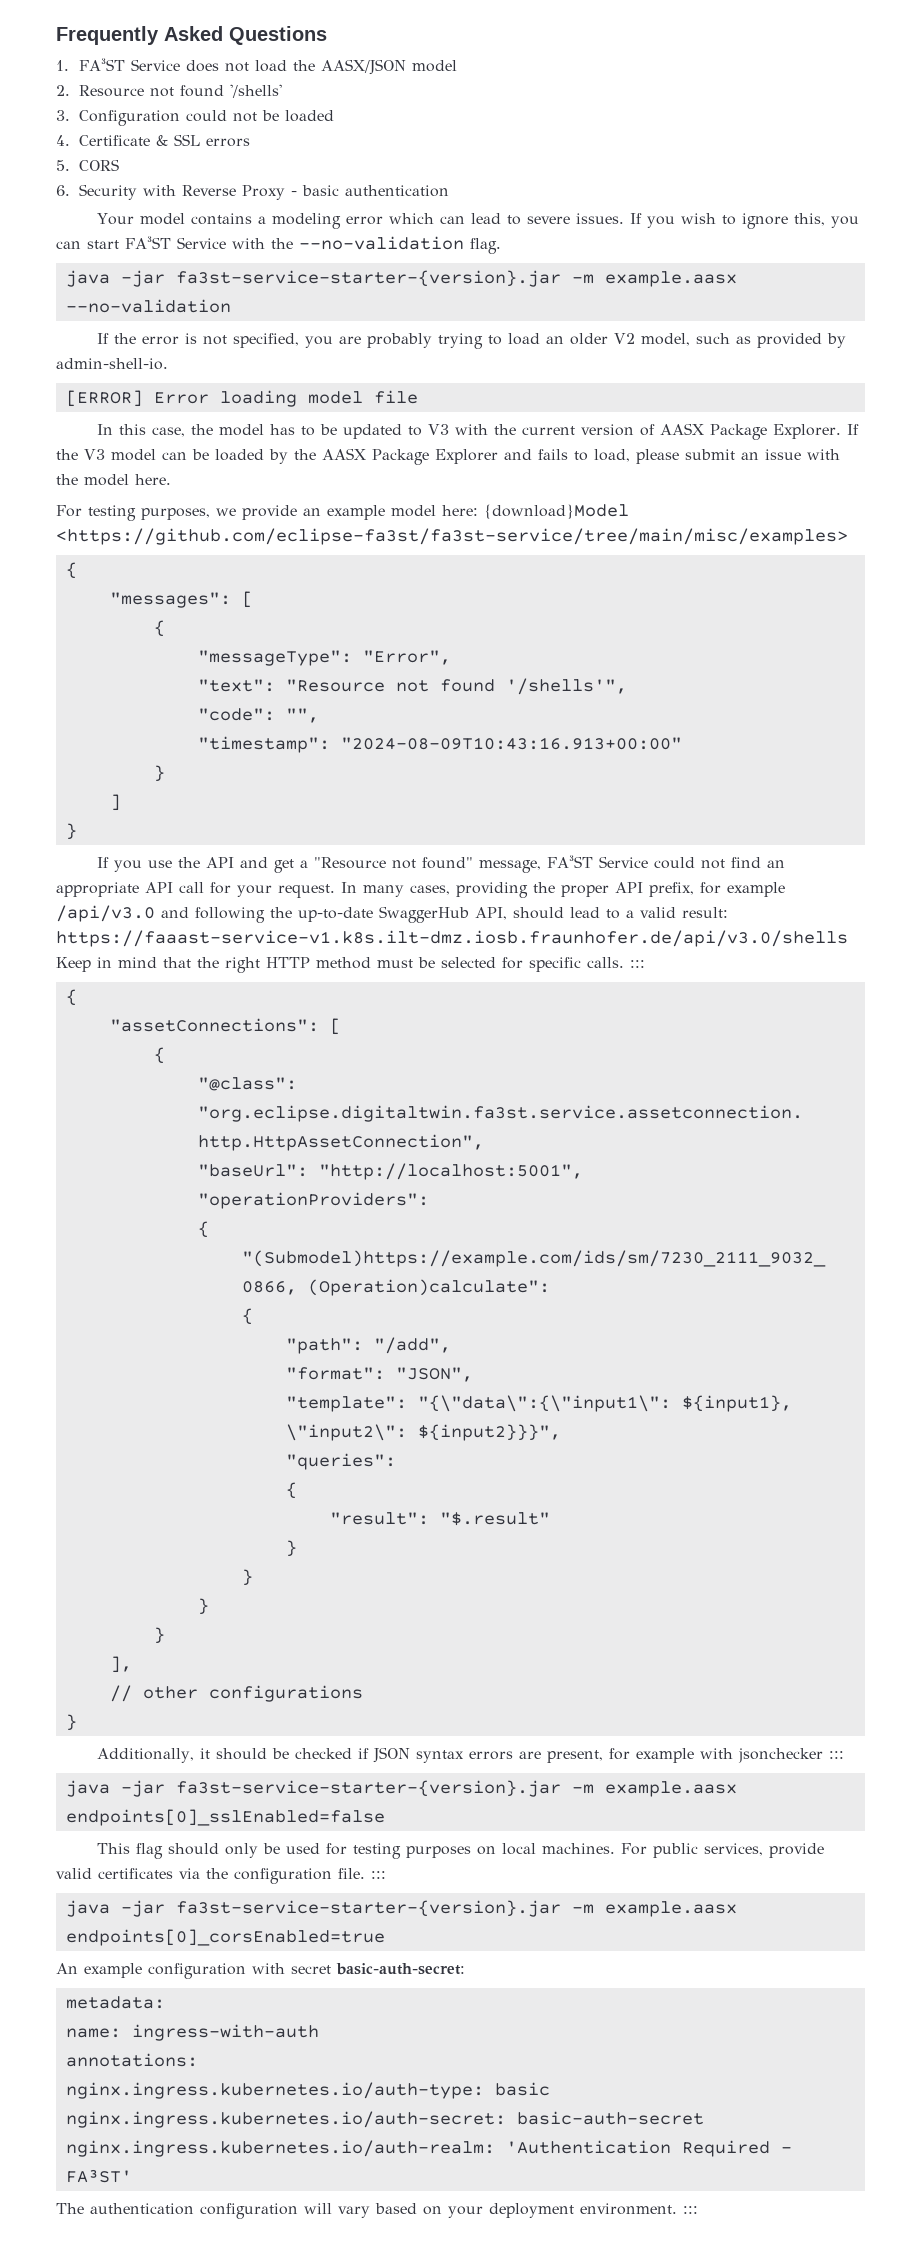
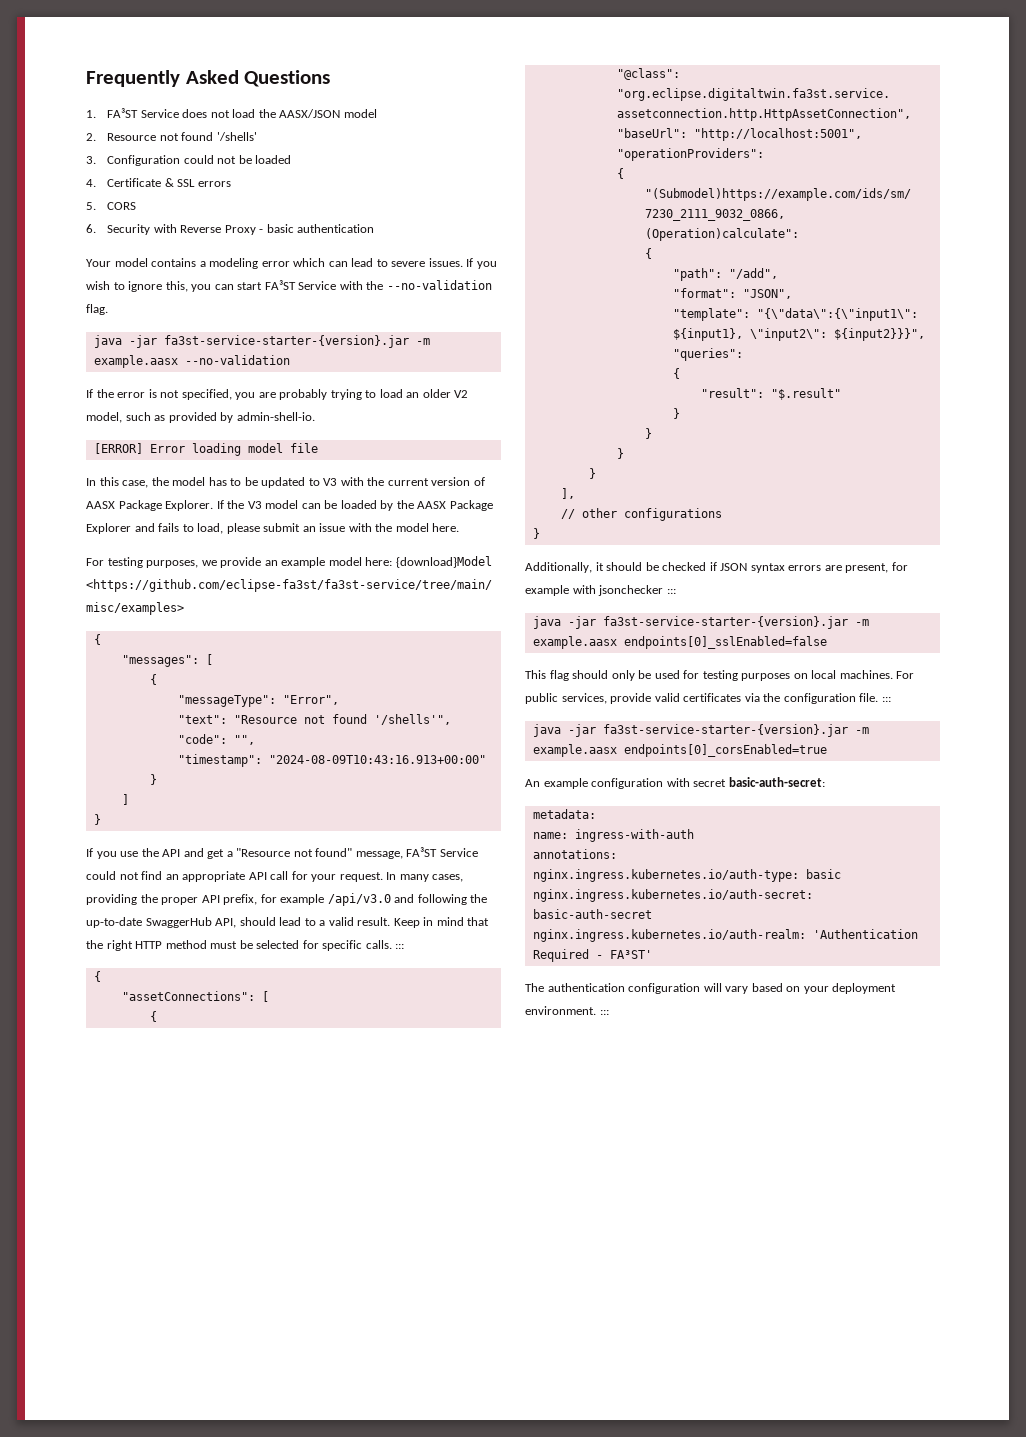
[682,907,728,918] [56,930,848,947] result: https://faaast-service-v1.k8s.ilt-dmz.iosb.fraunhofer.de/api/v3.0/shells -> [357,917,391,926] result.

